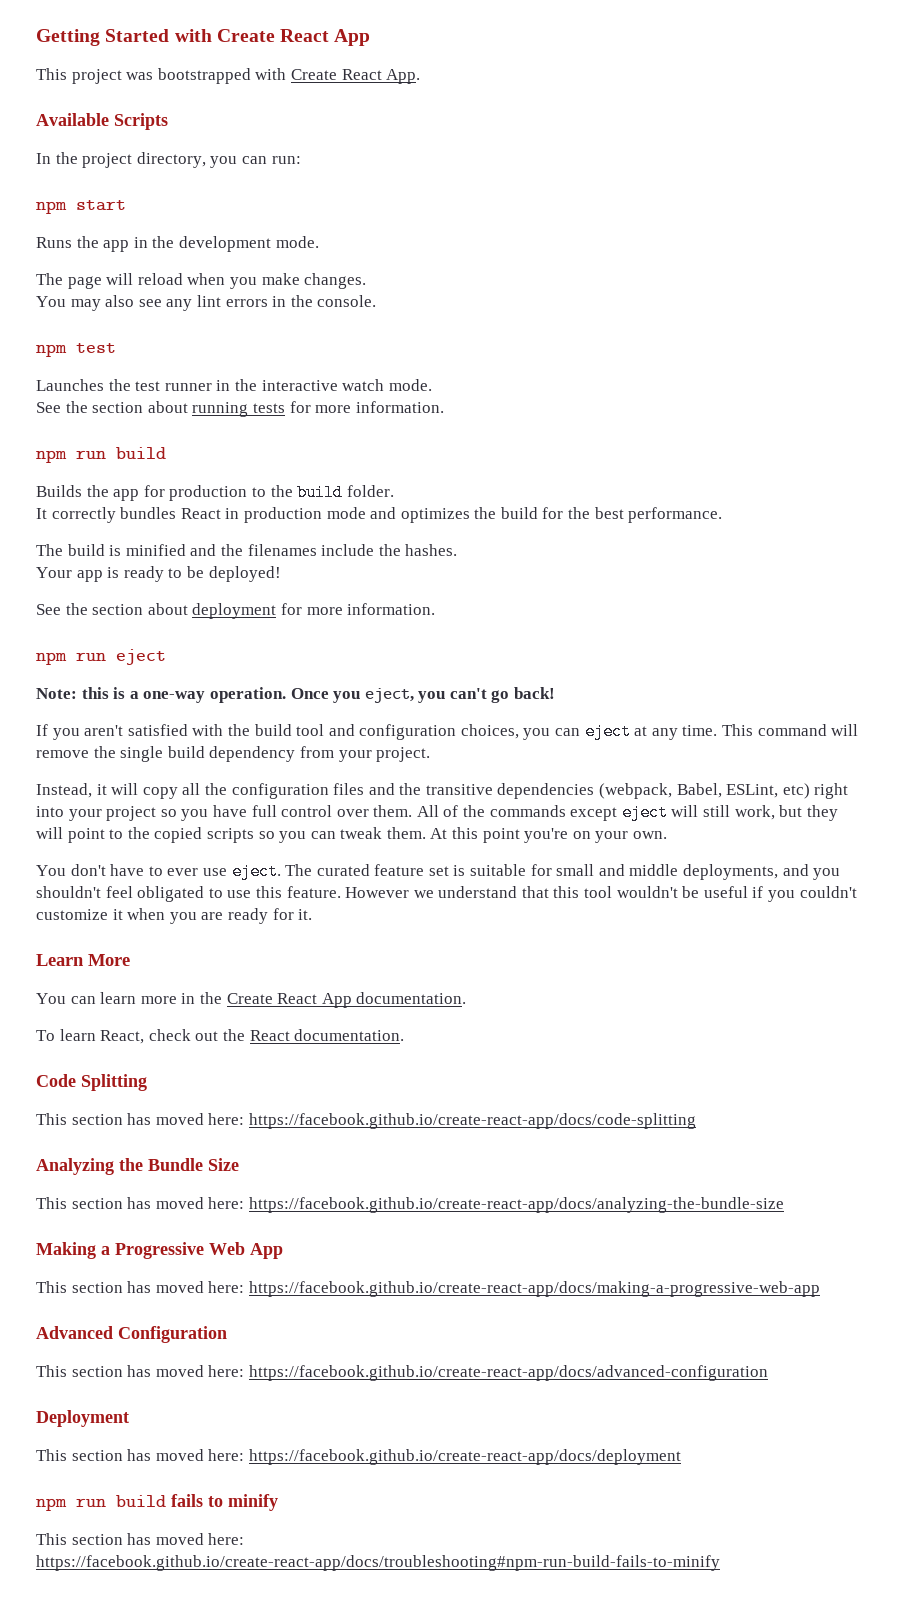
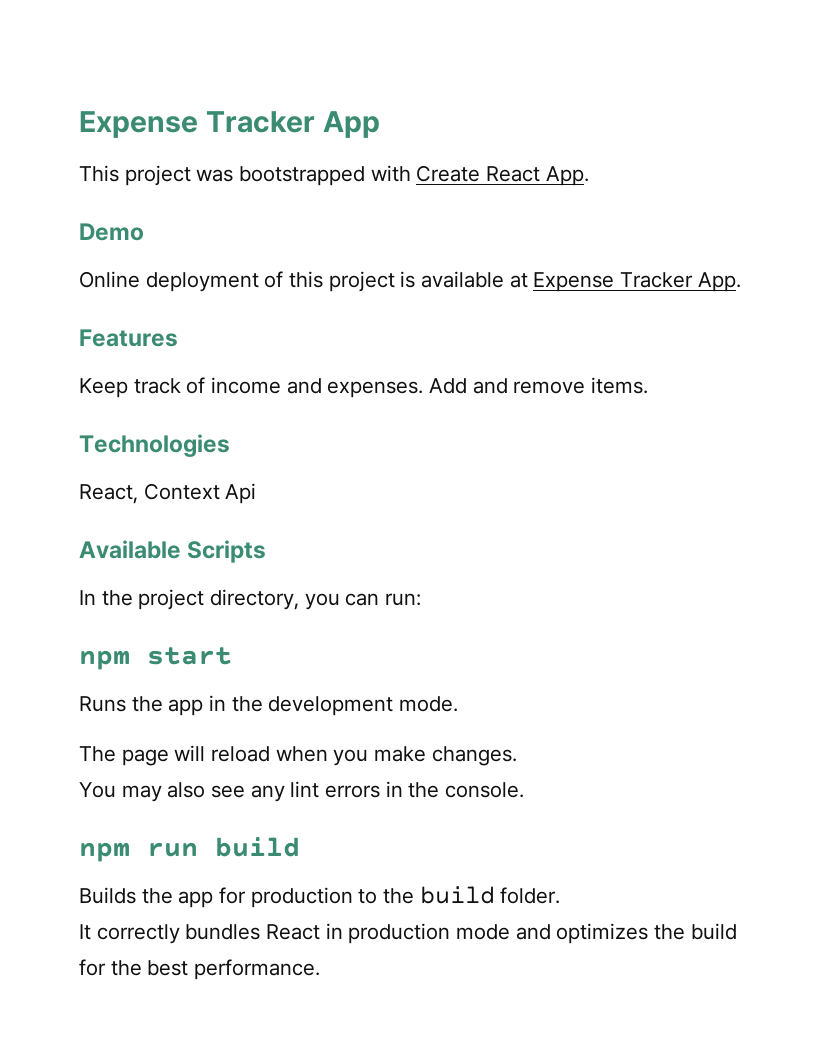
[36,29,330,46] Getting Started with Create React -> [79,111,315,138] Expense Tracker
(421, 76) none -> [79,223,144,241] [79,271,741,292] [79,329,178,347] [79,377,649,398] [79,434,230,457] [79,483,257,504] // Demo // Online deployment of this project is available at Expense Tracker App. // Features // Keep track of income and expenses. Add and remove items. // Technologies // React, Context Api
[36,343,116,357] [36,379,432,391] [36,401,444,417] // npm test // Launches the test runner in the interactive watch mode. // See the section about running tests for more information. -> (525, 790) none
[36,544,458,556] [36,566,281,582] [36,603,436,619] [36,649,166,665] [36,687,556,703] [36,723,859,740] [36,746,431,762] [36,783,849,799] [36,804,838,821] [36,827,668,843] [36,863,841,880] [36,886,857,902] [36,908,313,924] [36,954,130,966] [36,992,467,1008] [36,1029,405,1044] [36,1074,147,1091] [36,1113,696,1129] [36,1158,239,1175] [36,1197,784,1213] [36,1242,283,1259] [36,1281,820,1297] [36,1326,227,1343] [36,1365,768,1381] [36,1410,129,1427] [36,1449,681,1465] [36,1494,278,1511] [36,1533,245,1545] [36,1555,720,1571] // The build is minified and the filenames include the hashes. // Your app is ready to be deployed! // See the section about deployment for more information. // npm run eject // Note: this is a one-way operation. Once you eject, you can't go back! // If you aren't satisfied with the build tool and configuration choices, you can eject at any time. This command will remove the single build dependency from your project. // Instead, it will copy all the configuration files and the transitive dependencies (webpack, Babel, ESLint, etc) right into your project so you have full control over them. All of the commands except eject will still work, but they will point to the copied scripts so you can tweak them. At this point you're on your own. // You don't have to ever use eject. The curated feature set is suitable for small and middle deployments, and you shouldn't feel obligated to use this feature. However we understand that this tool wouldn't be useful if you couldn't customize it when you are ready for it. // Learn More // You can learn more in the Create React App documentation. // To learn React, check out the React documentation. // Code Splitting // This section has moved here: https://facebook.github.io/create-react-app/docs/code-splitting // Analyzing the Bundle Size // This section has moved here: https://facebook.github.io/create-react-app/docs/analyzing-the-bundle-size // Making a Progressive Web App // This section has moved here: https://facebook.github.io/create-react-app/docs/making-a-progressive-web-app // Advanced Configuration // This section has moved here: https://facebook.github.io/create-react-app/docs/advanced-configuration // Deployment // This section has moved here: https://facebook.github.io/create-react-app/docs/deployment // npm run build fails to minify // This section has moved here: https://facebook.github.io/create-react-app/docs/troubleshooting#npm-run-build-fails-to-minify -> (321, 969) none

